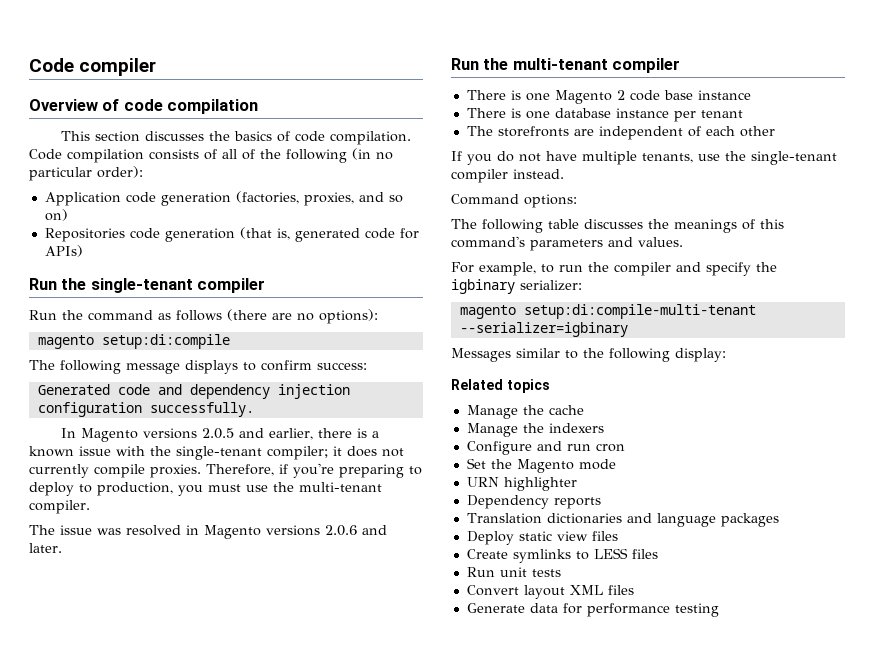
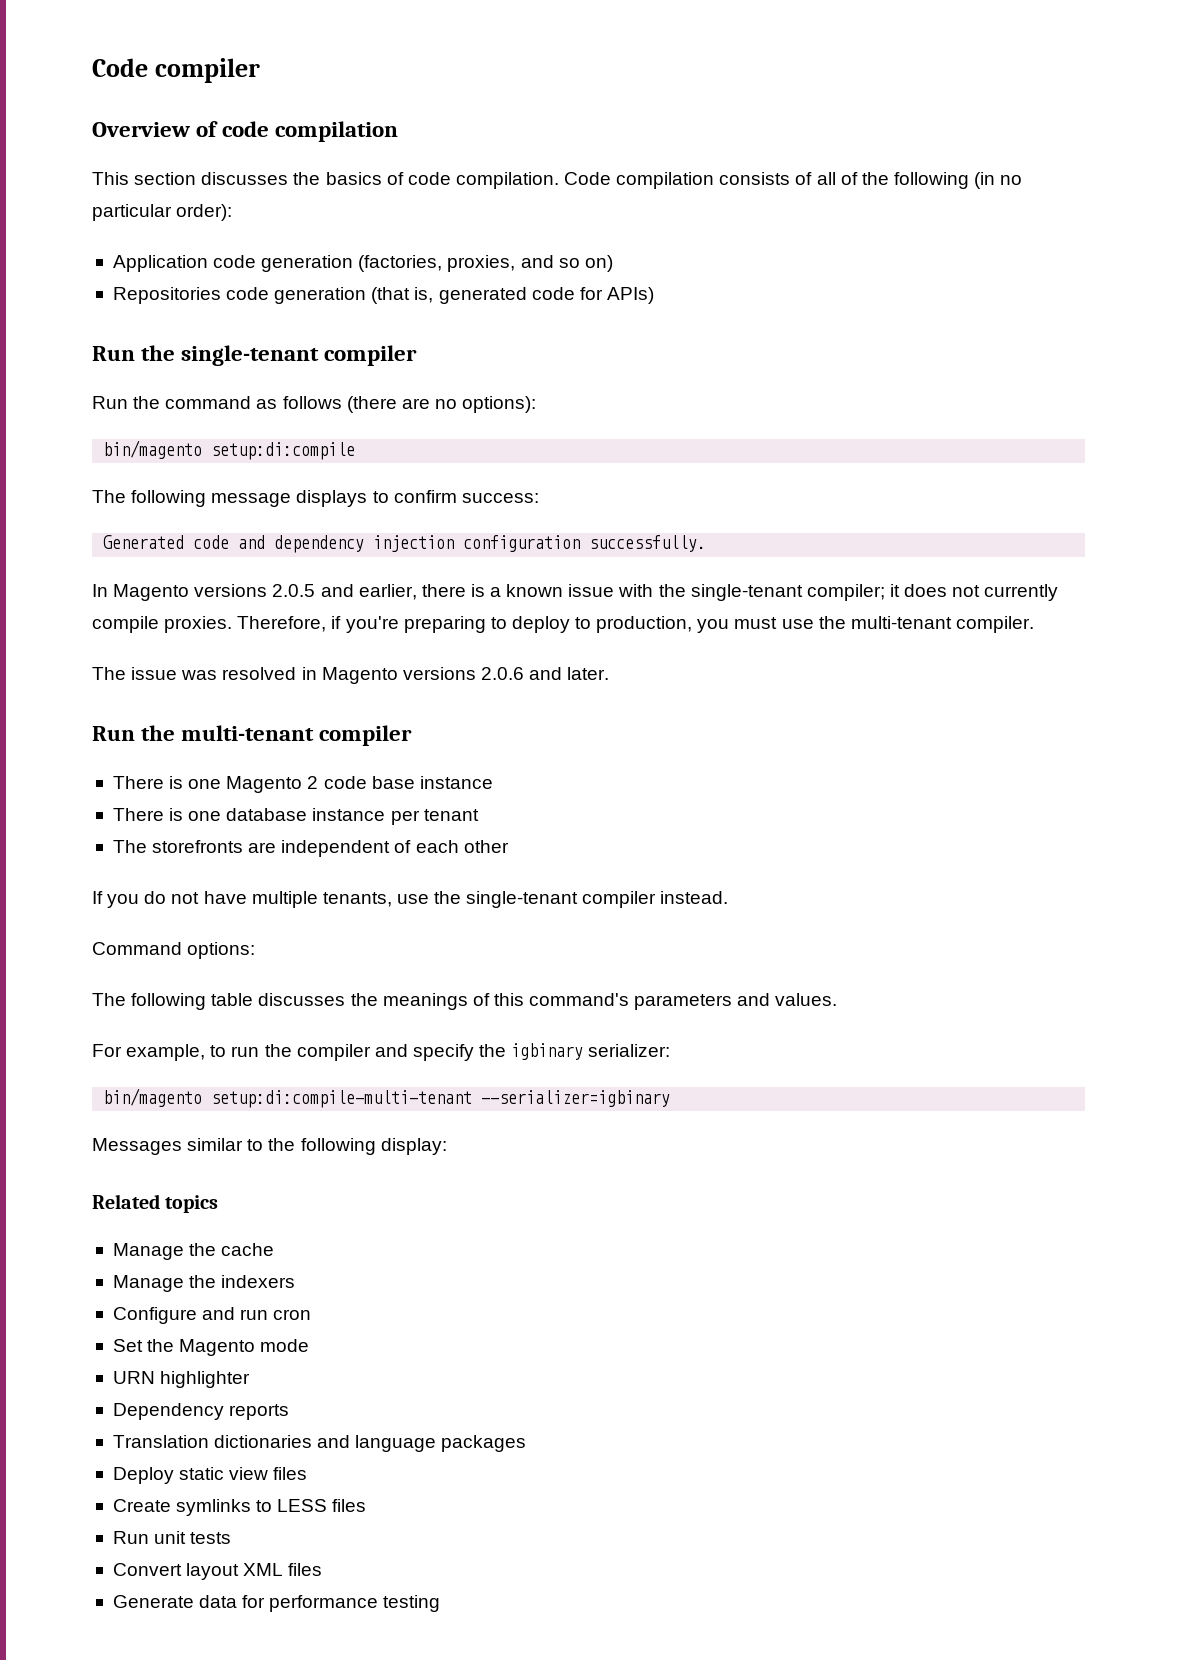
[37,335,94,349] magento -> [103,440,203,459] bin/magento
[459,305,516,319] magento -> [103,1088,203,1107] bin/magento

